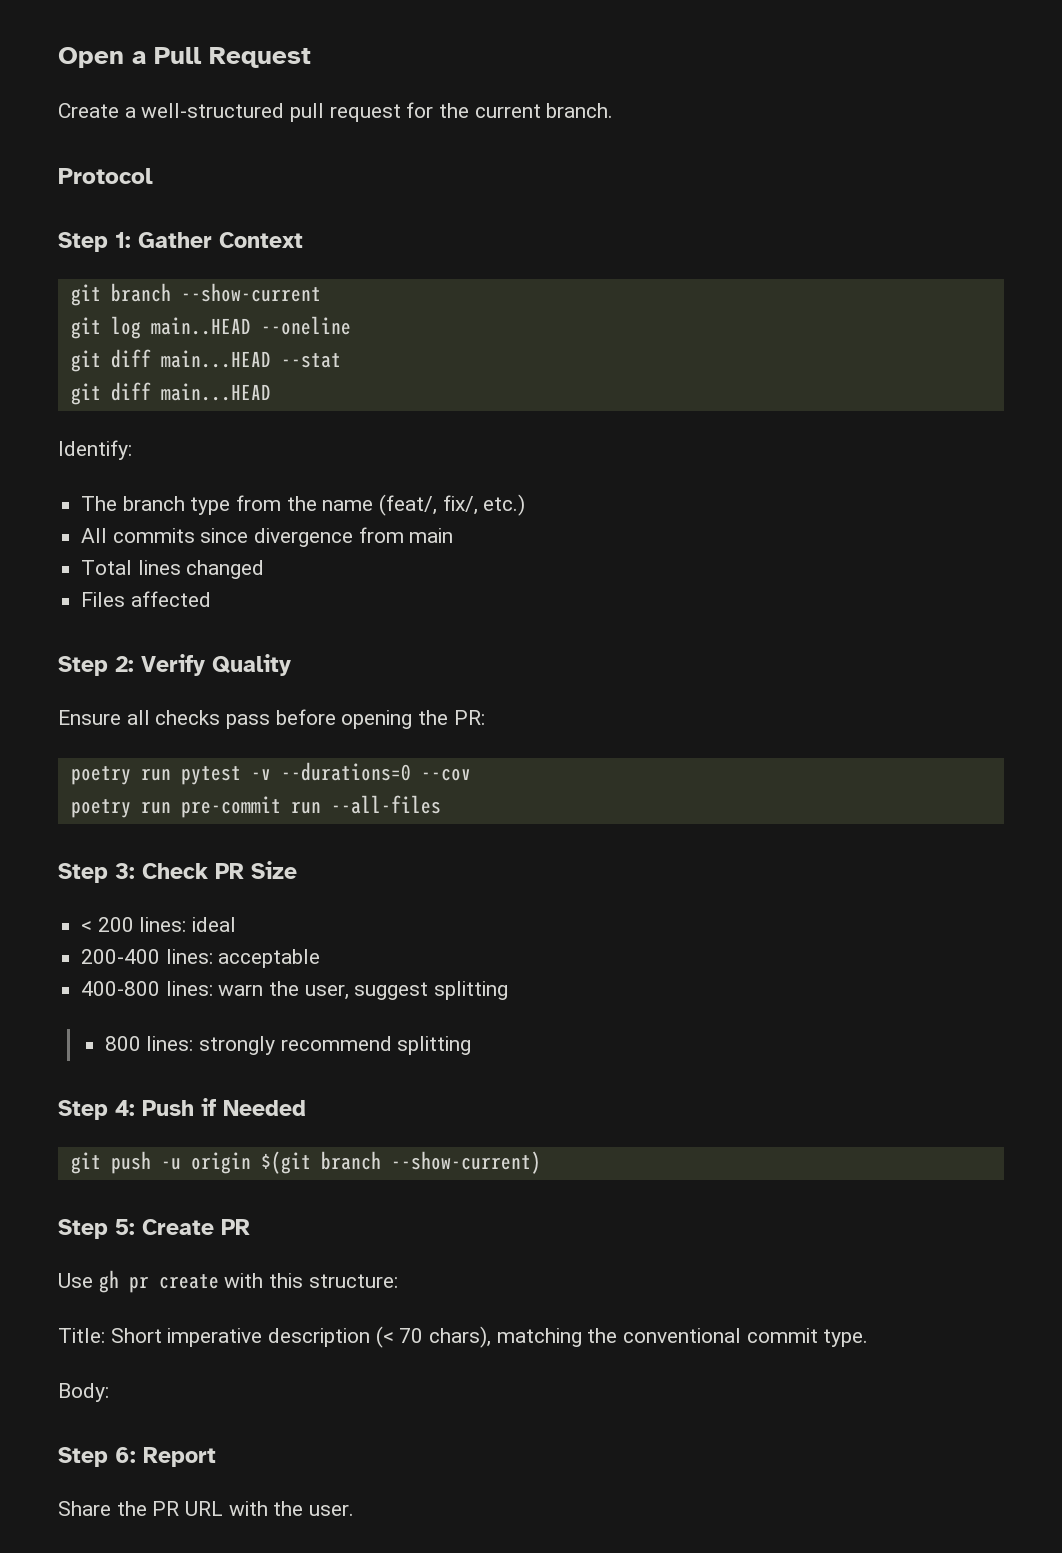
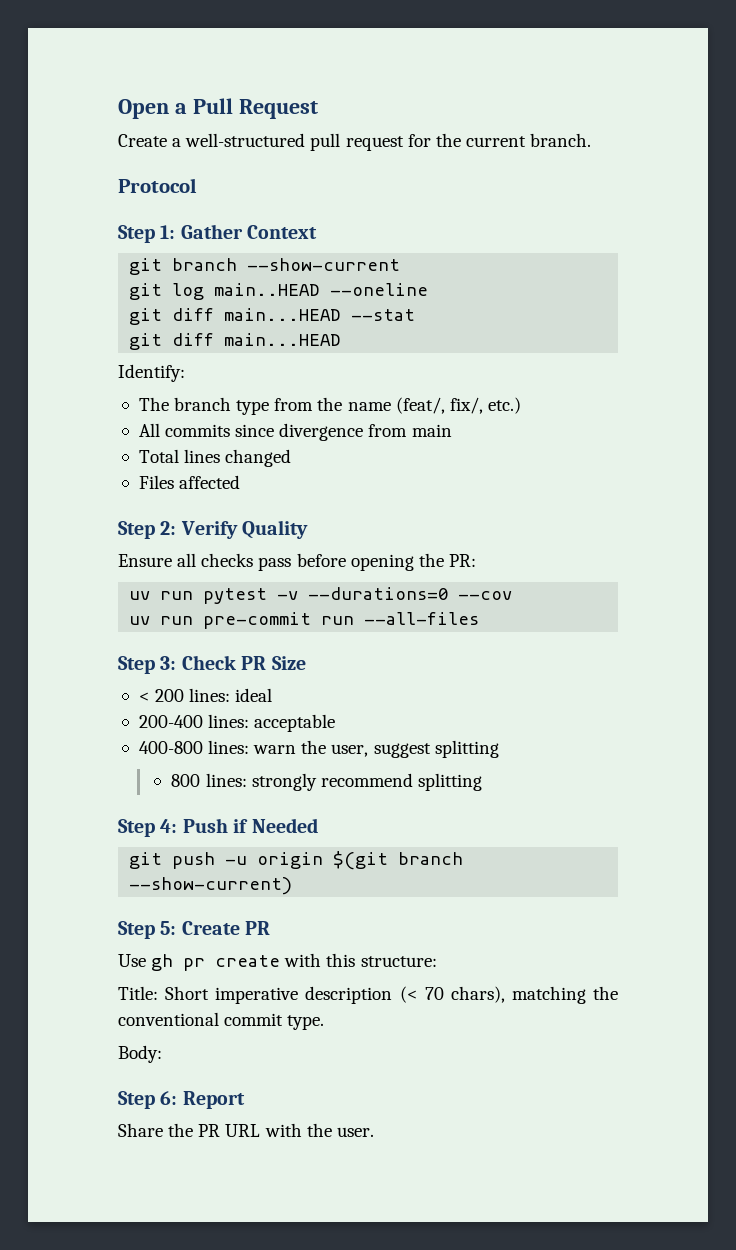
[70,766,131,785] poetry -> [129,591,151,600] uv
[70,799,131,818] poetry -> [129,616,151,625] uv

